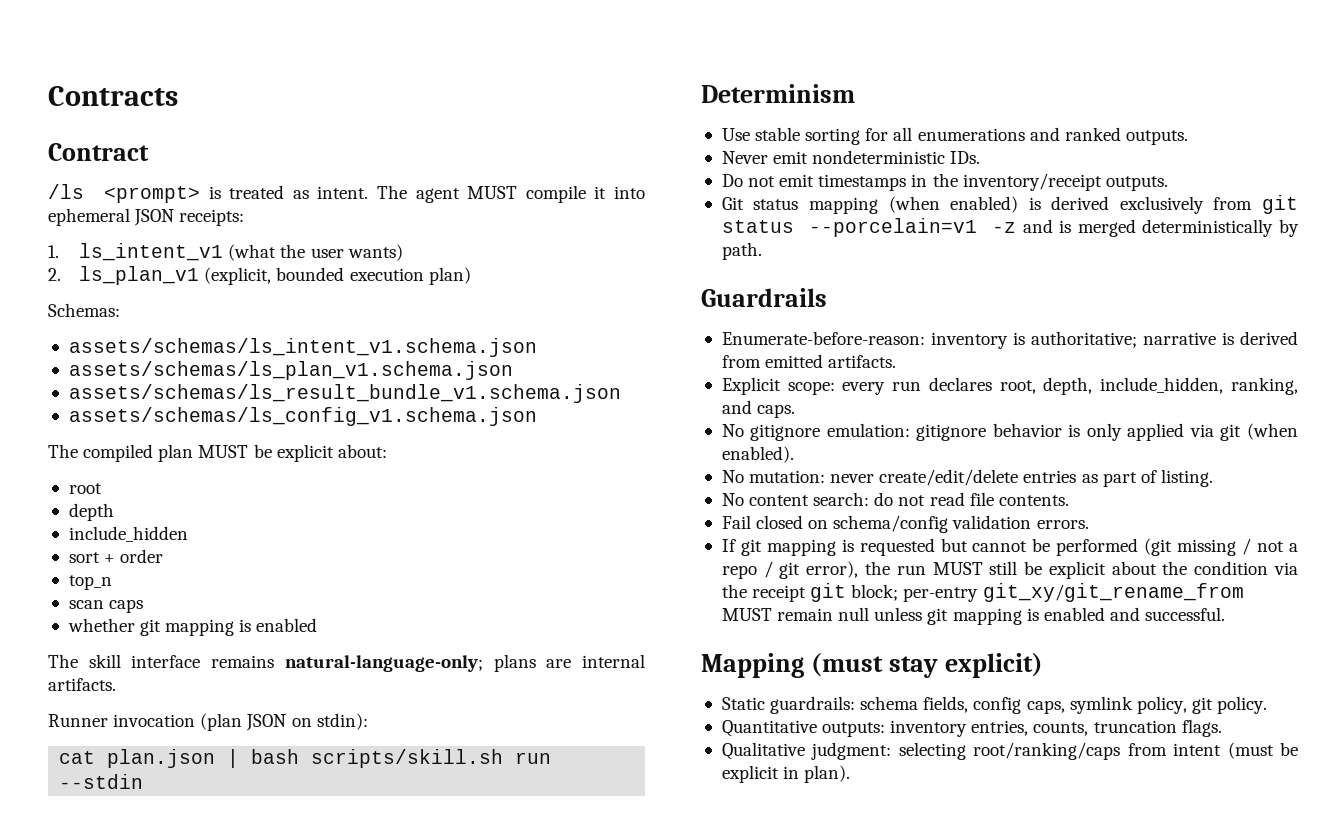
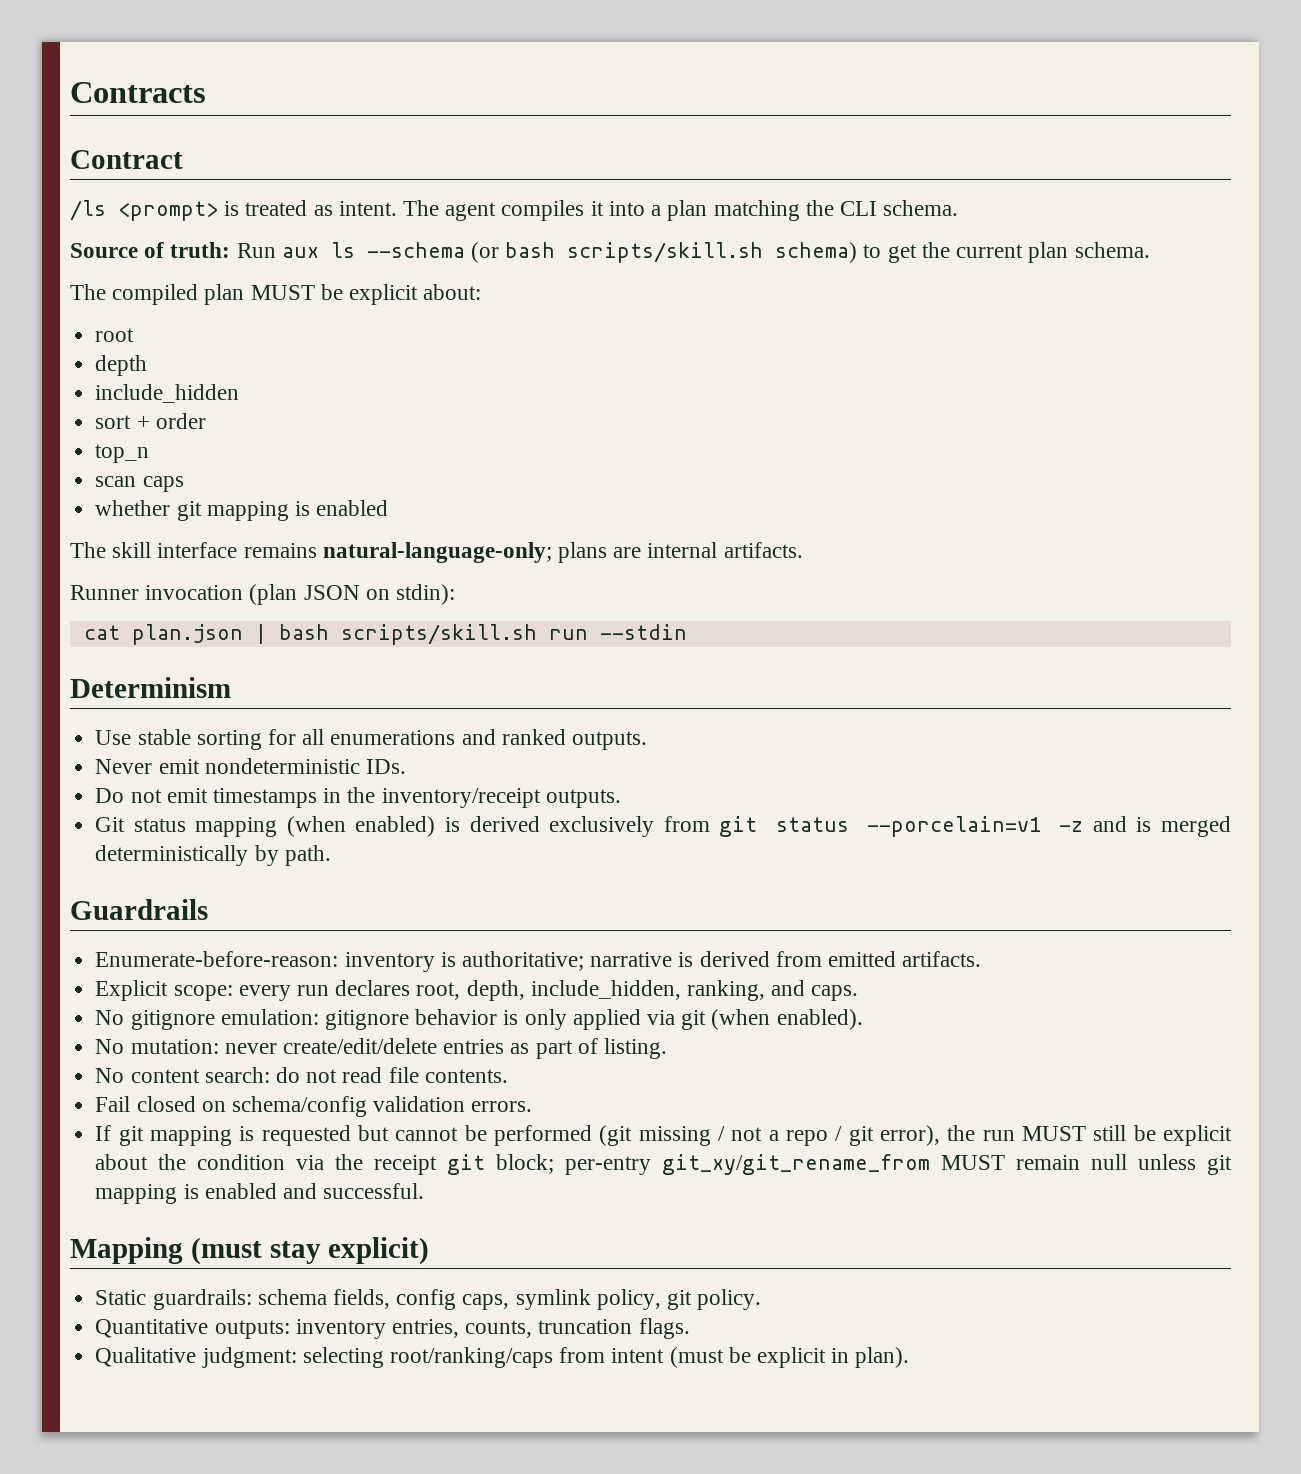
[467,185,645,203] [48,208,245,226] [48,243,403,261] [48,266,471,285] [48,303,120,317] [68,338,537,357] [68,361,513,380] [68,384,621,403] [68,407,537,426] MUST compile it into ephemeral JSON receipts: // 1. ls_intent_v1 (what the user wants) // 2. ls_plan_v1 (explicit, bounded execution plan) // Schemas: // assets/schemas/ls_intent_v1.schema.json // assets/schemas/ls_plan_v1.schema.json // assets/schemas/ls_result_bundle_v1.schema.json // assets/schemas/ls_config_v1.schema.json -> [501,200,959,221] [70,242,1150,263] compiles it into a plan matching the CLI schema. // Source of truth: Run aux ls --schema (or bash scripts/skill.sh schema) to get the current plan schema.

